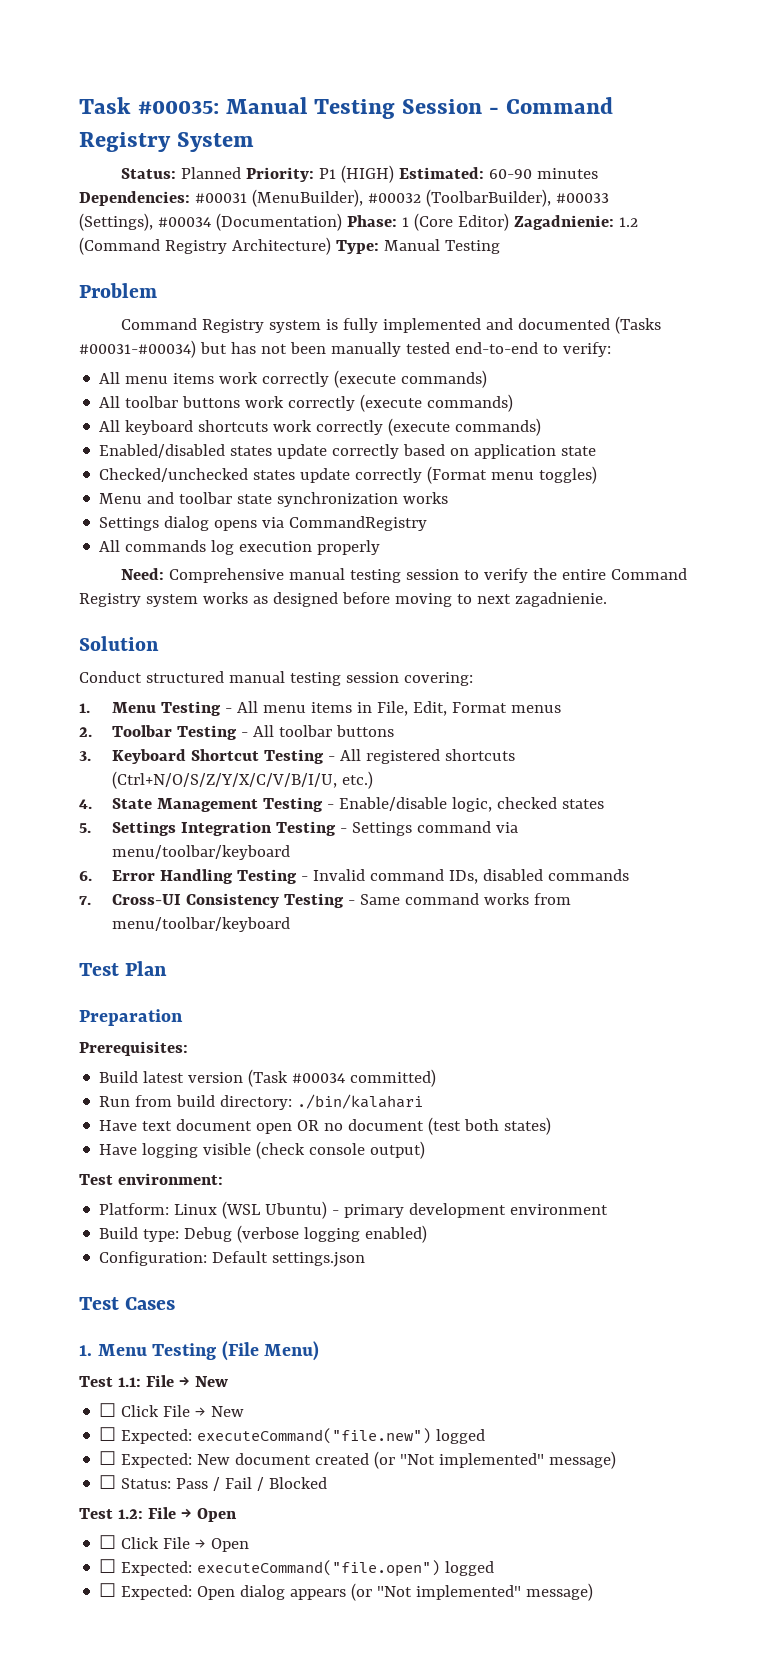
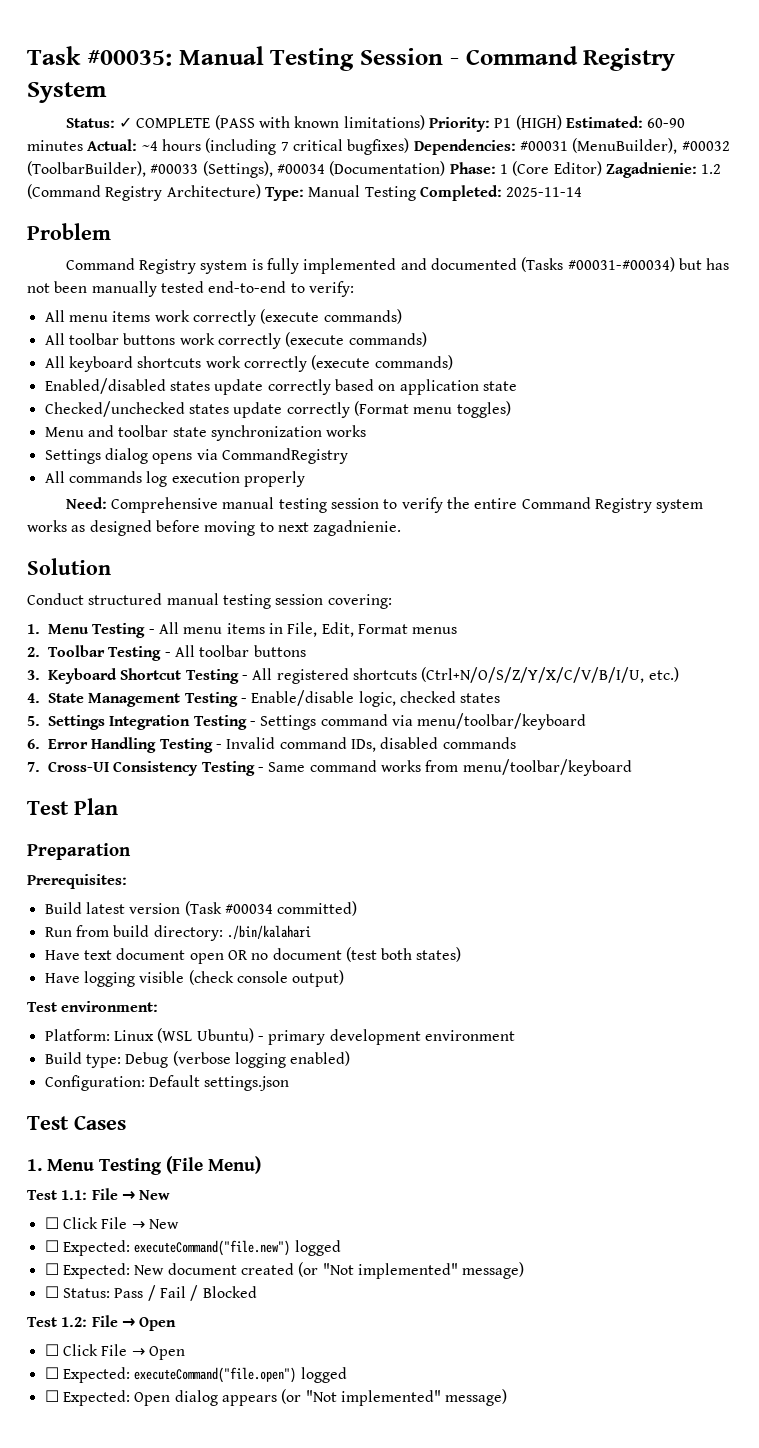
[180,167,241,179] Planned -> [119,115,425,130] ✓ COMPLETE (PASS with known limitations)
(598, 173) none -> [87,138,410,155] Actual: ~4 hours (including 7 critical bugfixes)
(500, 247) none -> [419,185,583,201] Completed: 2025-11-14

